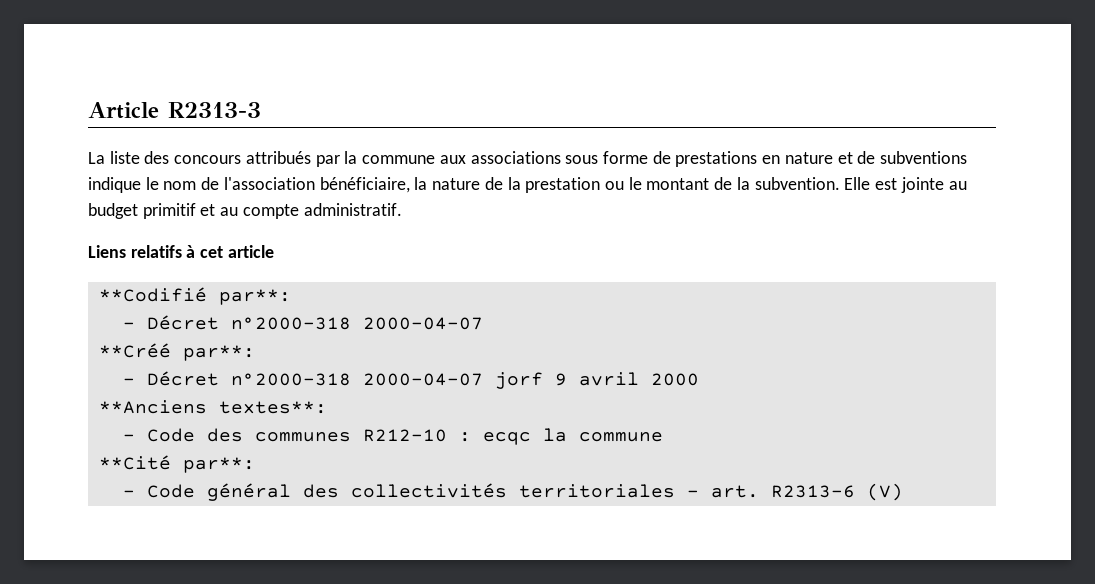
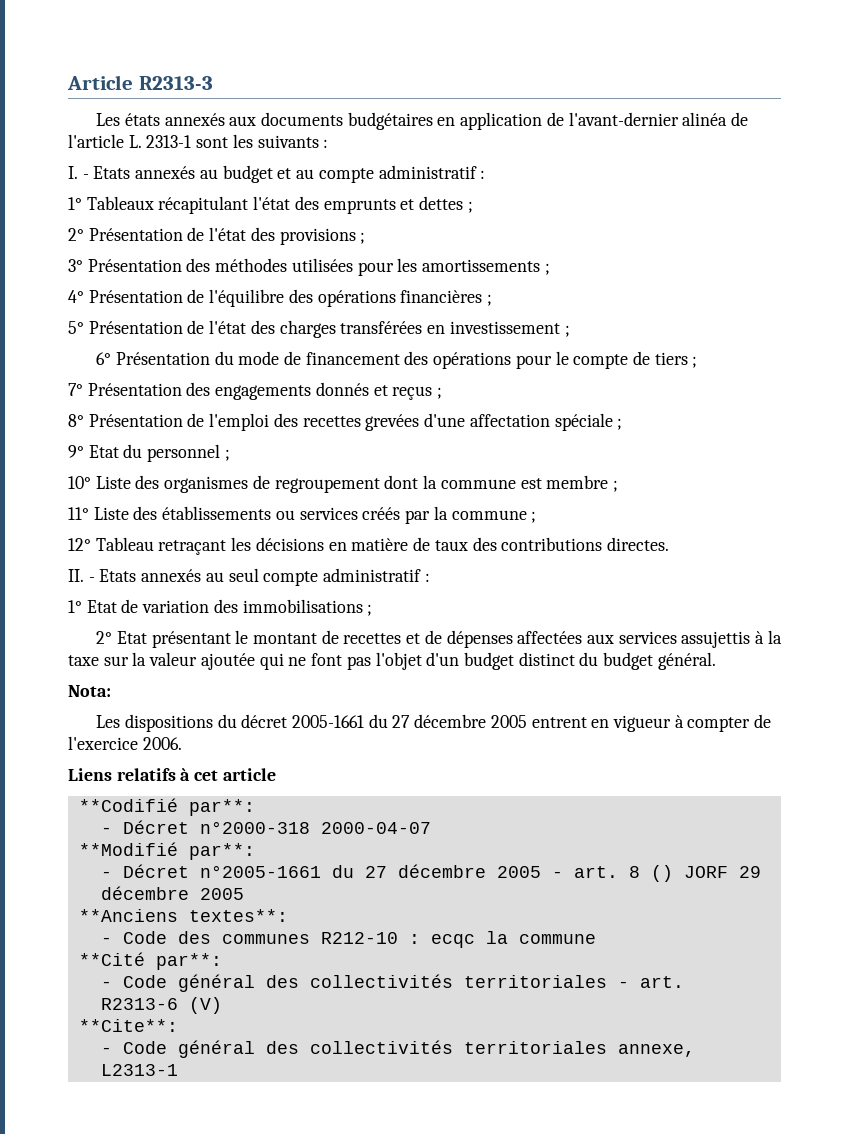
[88,151,968,167] [88,177,967,193] [88,203,402,219] La liste des concours attribués par la commune aux associations sous forme de prestations en nature et de subventions indique le nom de l'association bénéficiaire, la nature de la prestation ou le montant de la subvention. Elle est jointe au budget primitif et au compte administratif. -> [96,112,749,130] [68,134,329,148] [68,165,486,183] [68,196,473,214] [68,227,366,245] [68,258,550,276] [68,289,493,307] [68,320,570,338] [96,351,698,369] [68,382,443,400] [68,413,623,431] [68,444,230,462] [68,475,618,493] [68,506,537,524] [68,537,669,555] [68,568,430,586] [68,599,373,616] [96,630,782,648] [68,652,716,670] [68,685,111,697] [96,714,772,732] [68,736,182,750] Les états annexés aux documents budgétaires en application de l'avant-dernier alinéa de l'article L. 2313-1 sont les suivants : // I. - Etats annexés au budget et au compte administratif : // 1° Tableaux récapitulant l'état des emprunts et dettes ; // 2° Présentation de l'état des provisions ; // 3° Présentation des méthodes utilisées pour les amortissements ; // 4° Présentation de l'équilibre des opérations financières ; // 5° Présentation de l'état des charges transférées en investissement ; // 6° Présentation du mode de financement des opérations pour le compte de tiers ; // 7° Présentation des engagements donnés et reçus ; // 8° Présentation de l'emploi des recettes grevées d'une affectation spéciale ; // 9° Etat du personnel ; // 10° Liste des organismes de regroupement dont la commune est membre ; // 11° Liste des établissements ou services créés par la commune ; // 12° Tableau retraçant les décisions en matière de taux des contributions directes. // II. - Etats annexés au seul compte administratif : // 1° Etat de variation des immobilisations ; // 2° Etat présentant le montant de recettes et de dépenses affectées aux services assujettis à la taxe sur la valeur ajoutée qui ne font pas l'objet d'un budget distinct du budget général. // Nota: // Les dispositions du décret 2005-1661 du 27 décembre 2005 entrent en vigueur à compter de l'exercice 2006.
[98,343,255,361] [122,371,699,389] **Créé par**: // - Décret n°2000-318 2000-04-07 jorf 9 avril 2000 -> [78,842,255,860] [100,864,761,882] [100,886,244,900] **Modifié par**: // - Décret n°2005-1661 du 27 décembre 2005 - art. 8 () JORF 29 décembre 2005
(903, 492) none -> [78,1019,178,1032] [100,1040,695,1058] [100,1064,178,1076] // **Cite**: // - Code général des collectivités territoriales annexe, L2313-1

